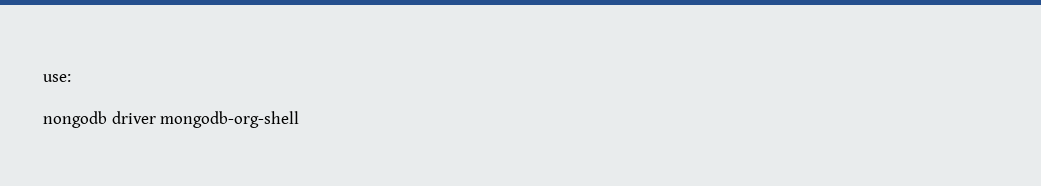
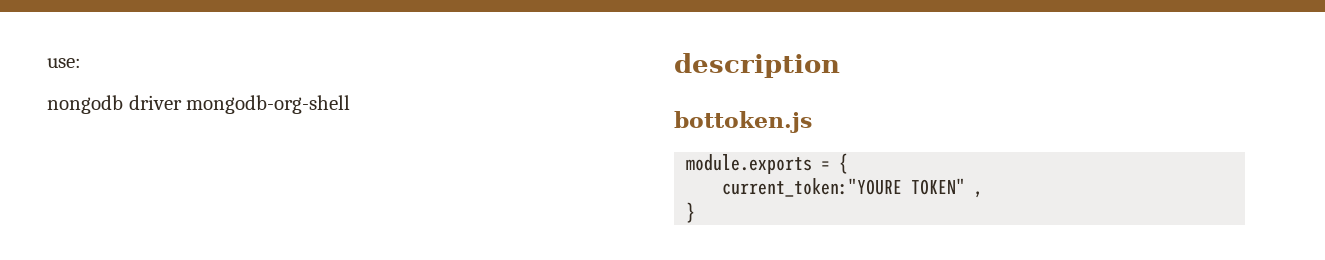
(300, 119) none -> [674,53,840,78] [674,111,812,133] [686,153,849,174] [722,178,984,198] [686,202,696,223] // description // bottoken.js // module.exports = { // current_token:"YOURE TOKEN" , // }

